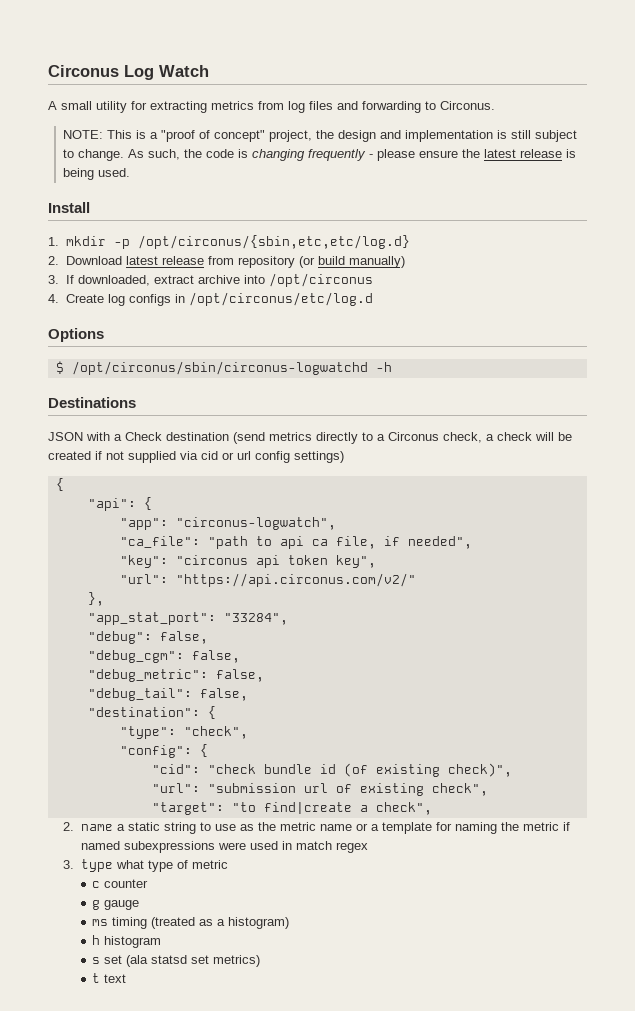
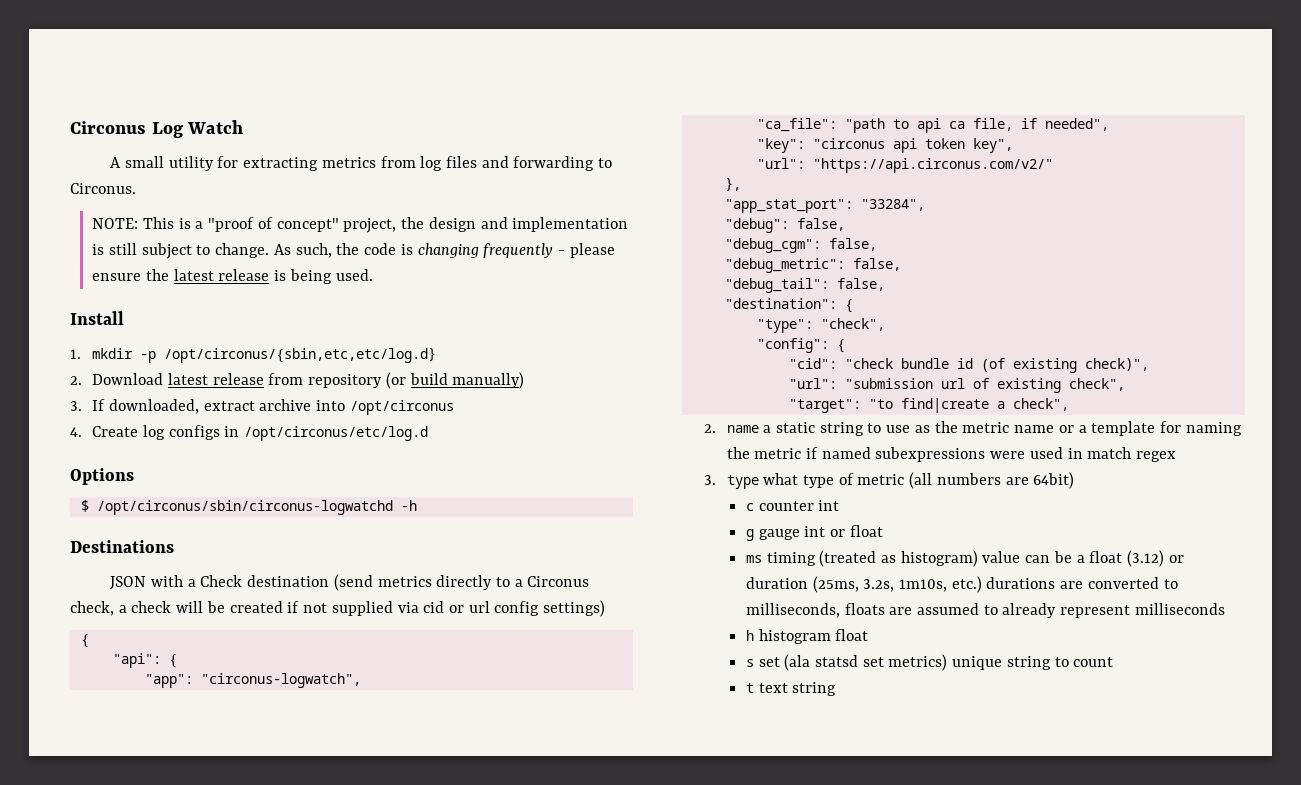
(228, 864) none -> [909,472,1075,489] (all numbers are 64bit)
(149, 883) none -> [818,500,840,511] int
(140, 905) none -> [804,525,883,537] int or float
[217,917,290,929] a histogram) -> [900,550,1184,567] [745,576,1178,593] [745,603,1225,618] histogram) value can be a float (3.12) or duration (25ms, 3.2s, 1m10s, etc.) durations are converted to milliseconds, floats are assumed to already represent milliseconds
(162, 942) none -> [835,629,869,641] float
(261, 961) none -> [952,656,1114,670] unique string to count
(127, 978) none -> [792,682,837,696] string

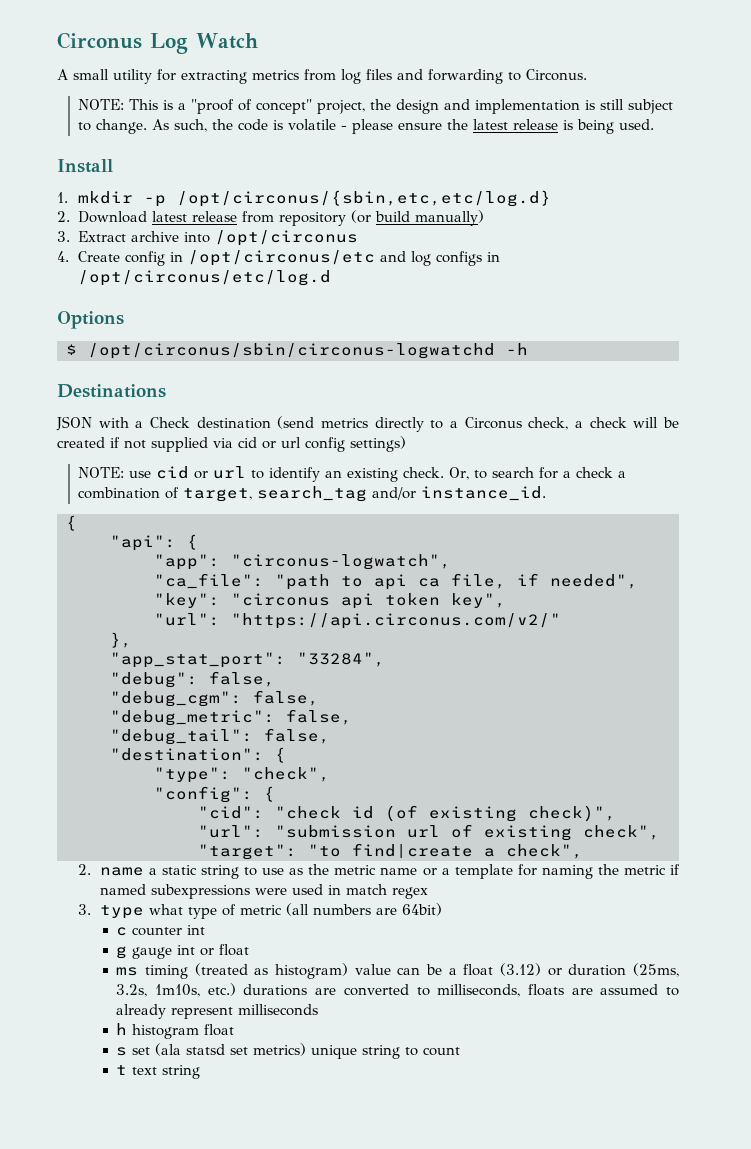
[417,243,554,258] changing frequently -> [288,119,337,131] volatile
[92,399,255,414] If downloaded, extract -> [78,231,127,242] Extract
(139, 431) none -> [125,250,407,266] config in /opt/circonus/etc and
(606, 608) none -> [78,466,627,482] [78,486,547,502] // NOTE: use cid or url to identify an existing check. Or, to search for a check a combination of target, search_tag and/or instance_id.
[900,358,949,369] bundle -> (341, 812) none

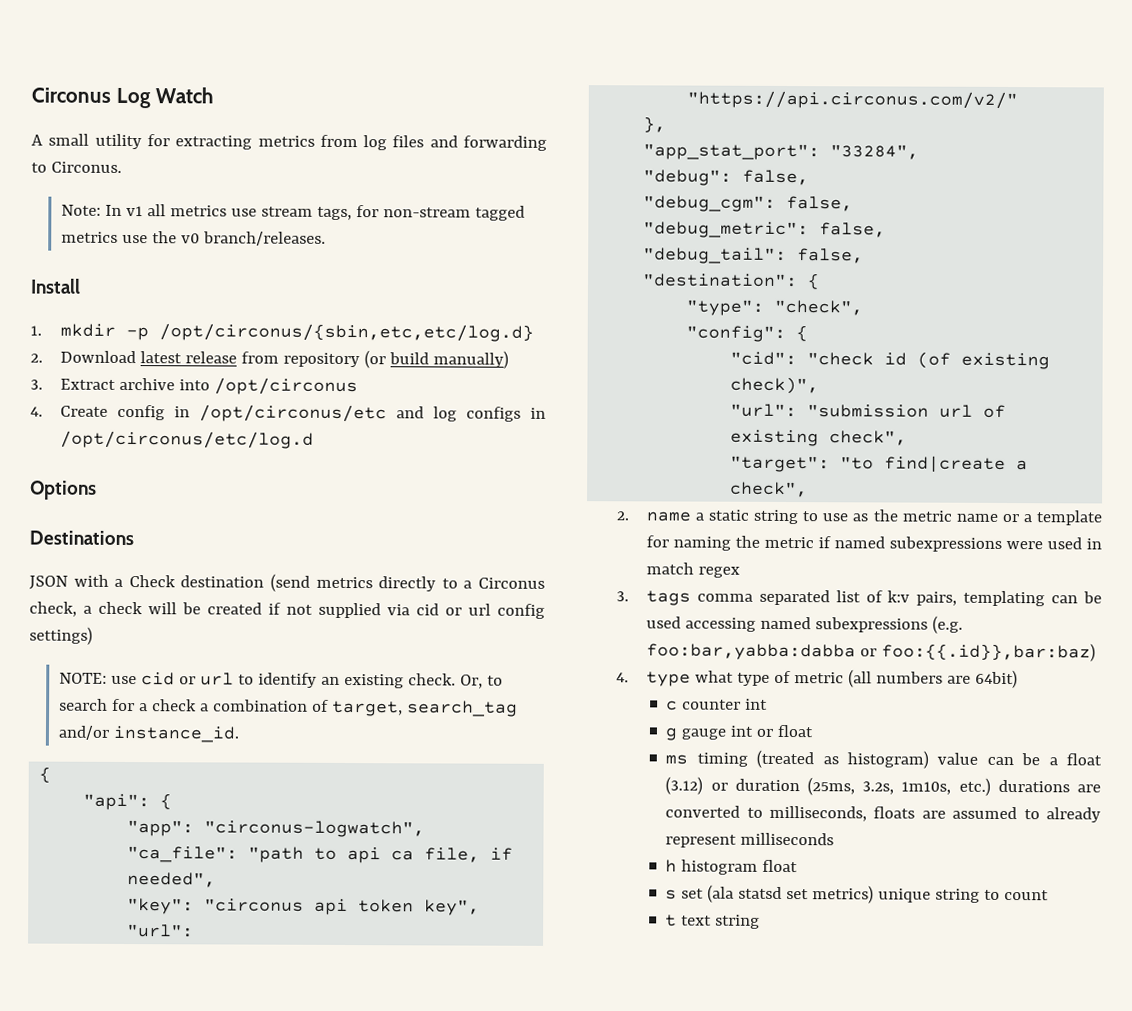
[78,99,674,114] [78,119,655,134] NOTE: This is a "proof of concept" project, the design and implementation is still subject to change. As such, the code is volatile - please ensure the latest release is being used. -> [60,204,525,221] [60,231,326,246] Note: In v1 all metrics use stream tags, for non-stream tagged metrics use the v0 branch/releases.
[66,343,528,359] // $ /opt/circonus/sbin/circonus-logwatchd -h -> (97, 490) none
(92, 909) none -> [645,589,1102,607] [645,615,963,634] [645,642,1096,662] [615,672,629,683] tags comma separated list of k:v pairs, templating can be used accessing named subexpressions (e.g. foo:bar,yabba:dabba or foo:{{.id}},bar:baz) // 4.

